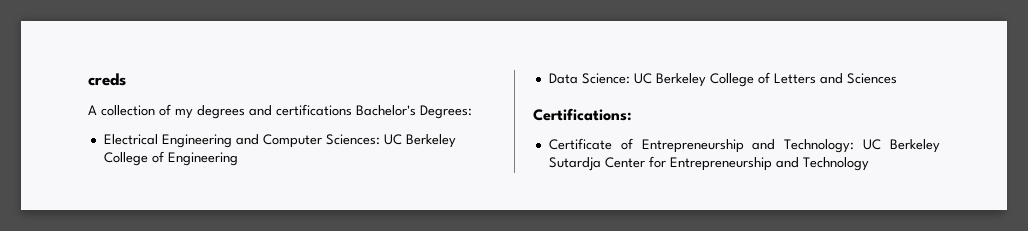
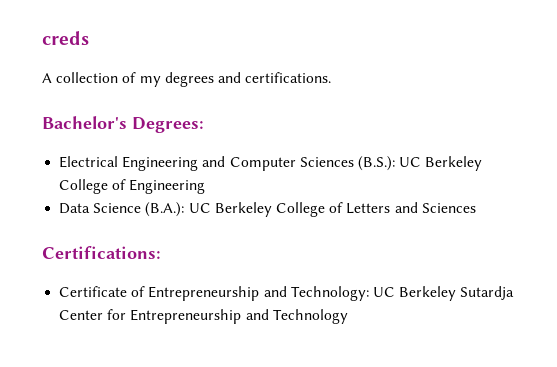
[276,104,352,116] certifications -> [245,72,332,83] certifications. //
[325,134,380,145] Sciences: -> [299,156,395,171] Sciences (B.S.):
[581,73,630,84] Science: -> [93,202,185,217] Science (B.A.):

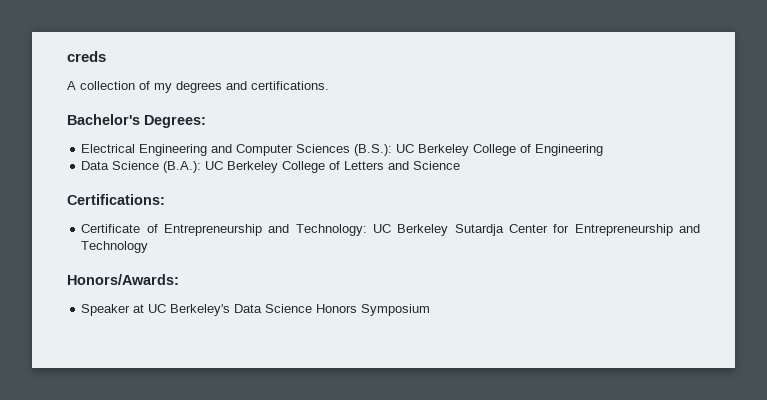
[421,203,476,213] Sciences -> [413,161,461,170] Science
(348, 316) none -> [67,274,179,285] [81,304,431,316] // Honors/Awards: // Speaker at UC Berkeley's Data Science Honors Symposium

